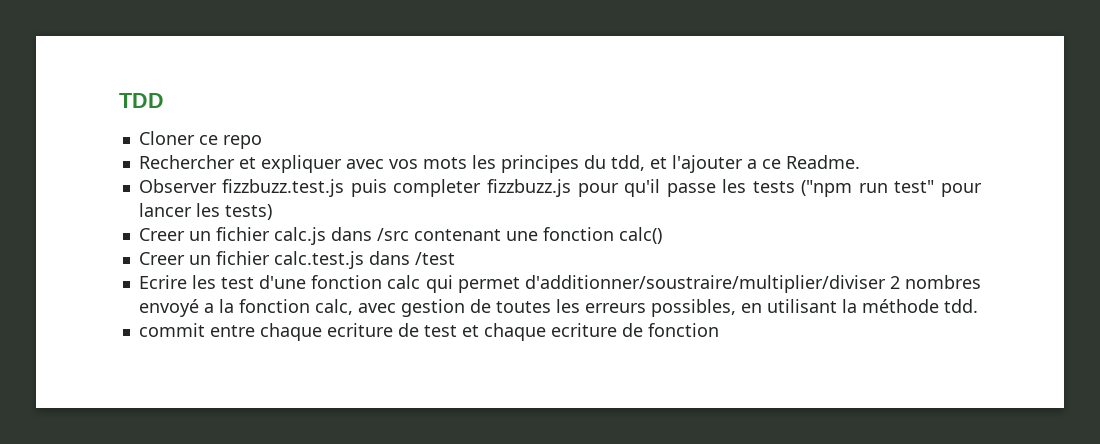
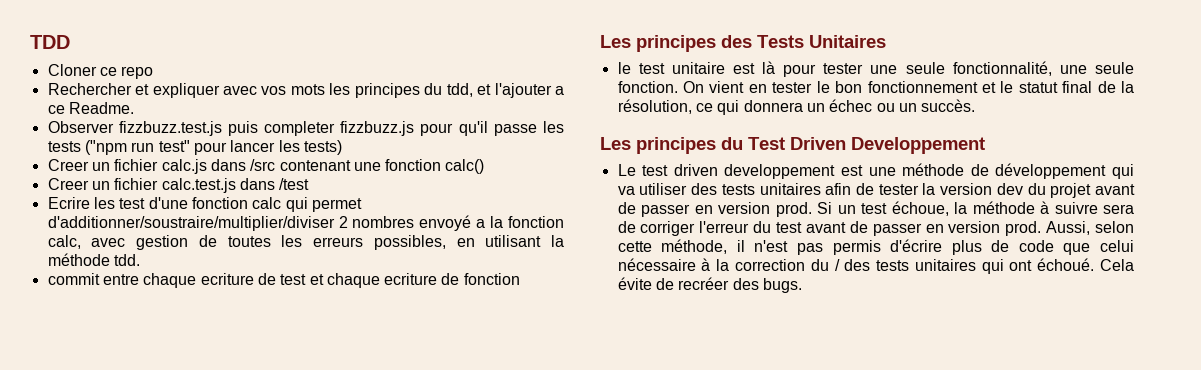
(719, 330) none -> [600,35,886,52] [617,61,1134,77] [617,81,1134,93] [617,99,976,115] [600,137,985,154] [617,163,1134,179] [617,183,1135,198] [617,201,1134,217] [617,221,1134,236] [617,239,1134,255] [617,258,1134,274] [617,277,802,293] // Les principes des Tests Unitaires // le test unitaire est là pour tester une seule fonctionnalité, une seule fonction. On vient en tester le bon fonctionnement et le statut final de la résolution, ce qui donnera un échec ou un succès. // Les principes du Test Driven Developpement // Le test driven developpement est une méthode de développement qui va utiliser des tests unitaires afin de tester la version dev du projet avant de passer en version prod. Si un test échoue, la méthode à suivre sera de corriger l'erreur du test avant de passer en version prod. Aussi, selon cette méthode, il n'est pas permis d'écrire plus de code que celui nécessaire à la correction du / des tests unitaires qui ont échoué. Cela évite de recréer des bugs.

